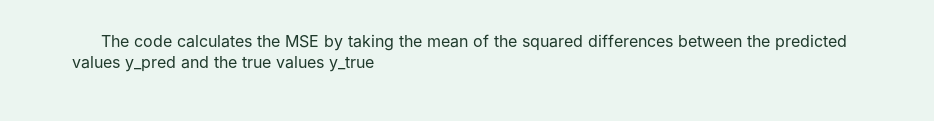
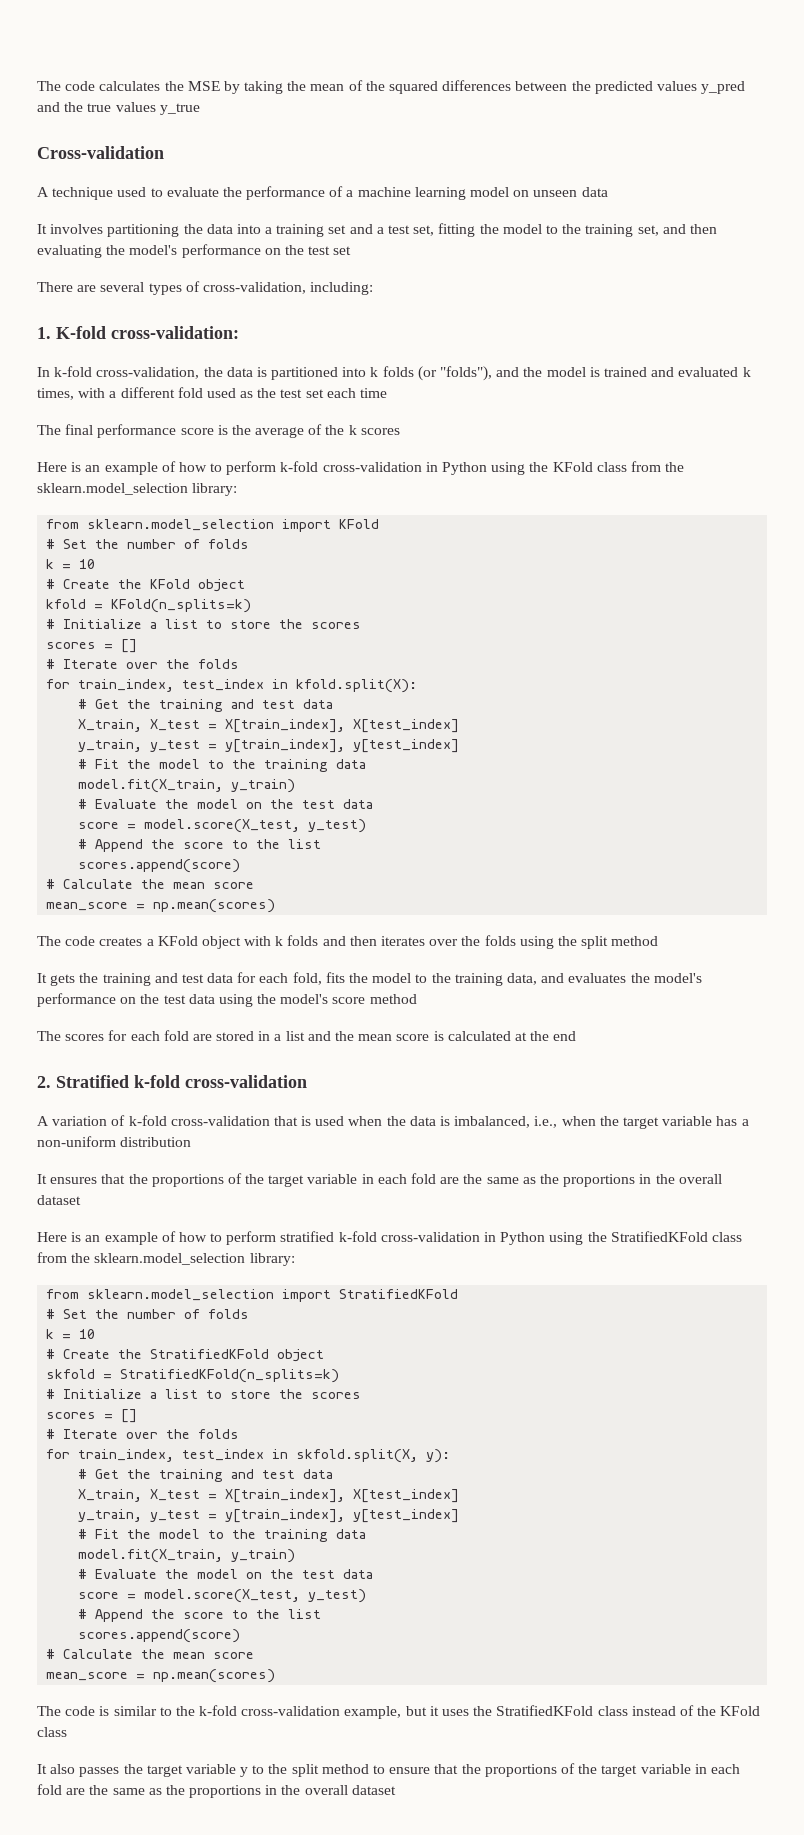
(374, 64) none -> [37,146,164,159] [37,186,608,200] [37,223,717,237] [37,244,352,258] [37,281,374,295] [37,326,239,339] [37,366,751,381] [37,387,388,400] [37,424,400,438] [37,461,685,475] [37,483,238,496] [46,519,380,532] [46,539,250,549] [46,559,96,569] [46,579,246,592] [46,599,252,613] [46,619,362,629] [46,639,138,653] [46,659,240,669] [46,679,418,693] [78,699,334,712] [78,719,460,733] [78,739,460,753] [78,759,367,772] [78,779,296,793] [78,799,374,809] [78,819,367,833] [78,839,322,852] [78,859,241,873] [46,879,255,889] [46,899,276,913] [37,935,659,949] [37,972,702,986] [37,993,417,1007] [37,1030,577,1041] [37,1075,307,1088] [37,1115,749,1129] [37,1136,192,1147] [37,1173,722,1187] [37,1195,81,1205] [37,1231,742,1245] [37,1252,295,1266] [46,1289,459,1302] [46,1309,250,1319] [46,1329,96,1339] [46,1349,325,1362] [46,1369,340,1383] [46,1389,362,1399] [46,1409,138,1423] [46,1429,240,1439] [46,1449,451,1463] [78,1469,334,1482] [78,1489,460,1503] [78,1509,460,1523] [78,1529,367,1542] [78,1549,296,1563] [78,1569,374,1579] [78,1589,367,1603] [78,1609,322,1622] [78,1629,241,1643] [46,1649,255,1659] [46,1669,276,1683] [37,1705,761,1719] [37,1727,67,1737] [37,1763,740,1777] [37,1784,396,1798] // Cross-validation // A technique used to evaluate the performance of a machine learning model on unseen data // It involves partitioning the data into a training set and a test set, fitting the model to the training set, and then evaluating the model's performance on the test set // There are several types of cross-validation, including: // 1. K-fold cross-validation: // In k-fold cross-validation, the data is partitioned into k folds (or "folds"), and the model is trained and evaluated k times, with a different fold used as the test set each time // The final performance score is the average of the k scores // Here is an example of how to perform k-fold cross-validation in Python using the KFold class from the sklearn.model_selection library: // from sklearn.model_selection import KFold // # Set the number of folds // k = 10 // # Create the KFold object // kfold = KFold(n_splits=k) // # Initialize a list to store the scores // scores = [] // # Iterate over the folds // for train_index, test_index in kfold.split(X): // # Get the training and test data // X_train, X_test = X[train_index], X[test_index] // y_train, y_test = y[train_index], y[test_index] // # Fit the model to the training data // model.fit(X_train, y_train) // # Evaluate the model on the test data // score = model.score(X_test, y_test) // # Append the score to the list // scores.append(score) // # Calculate the mean score // mean_score = np.mean(scores) // The code creates a KFold object with k folds and then iterates over the folds using the split method // It gets the training and test data for each fold, fits the model to the training data, and evaluates the model's performance on the test data using the model's score method // The scores for each fold are stored in a list and the mean score is calculated at the end // 2. Stratified k-fold cross-validation // A variation of k-fold cross-validation that is used when the data is imbalanced, i.e., when the target variable has a non-uniform distribution // It ensures that the proportions of the target variable in each fold are the same as the proportions in the overall dataset // Here is an example of how to perform stratified k-fold cross-validation in Python using the StratifiedKFold class from the sklearn.model_selection library: // from sklearn.model_selection import StratifiedKFold // # Set the number of folds // k = 10 // # Create the StratifiedKFold object // skfold = StratifiedKFold(n_splits=k) // # Initialize a list to store the scores // scores = [] // # Iterate over the folds // for train_index, test_index in skfold.split(X, y): // # Get the training and test data // X_train, X_test = X[train_index], X[test_index] // y_train, y_test = y[train_index], y[test_index] // # Fit the model to the training data // model.fit(X_train, y_train) // # Evaluate the model on the test data // score = model.score(X_test, y_test) // # Append the score to the list // scores.append(score) // # Calculate the mean score // mean_score = np.mean(scores) // The code is similar to the k-fold cross-validation example, but it uses the StratifiedKFold class instead of the KFold class // It also passes the target variable y to the split method to ensure that the proportions of the target variable in each fold are the same as the proportions in the overall dataset

